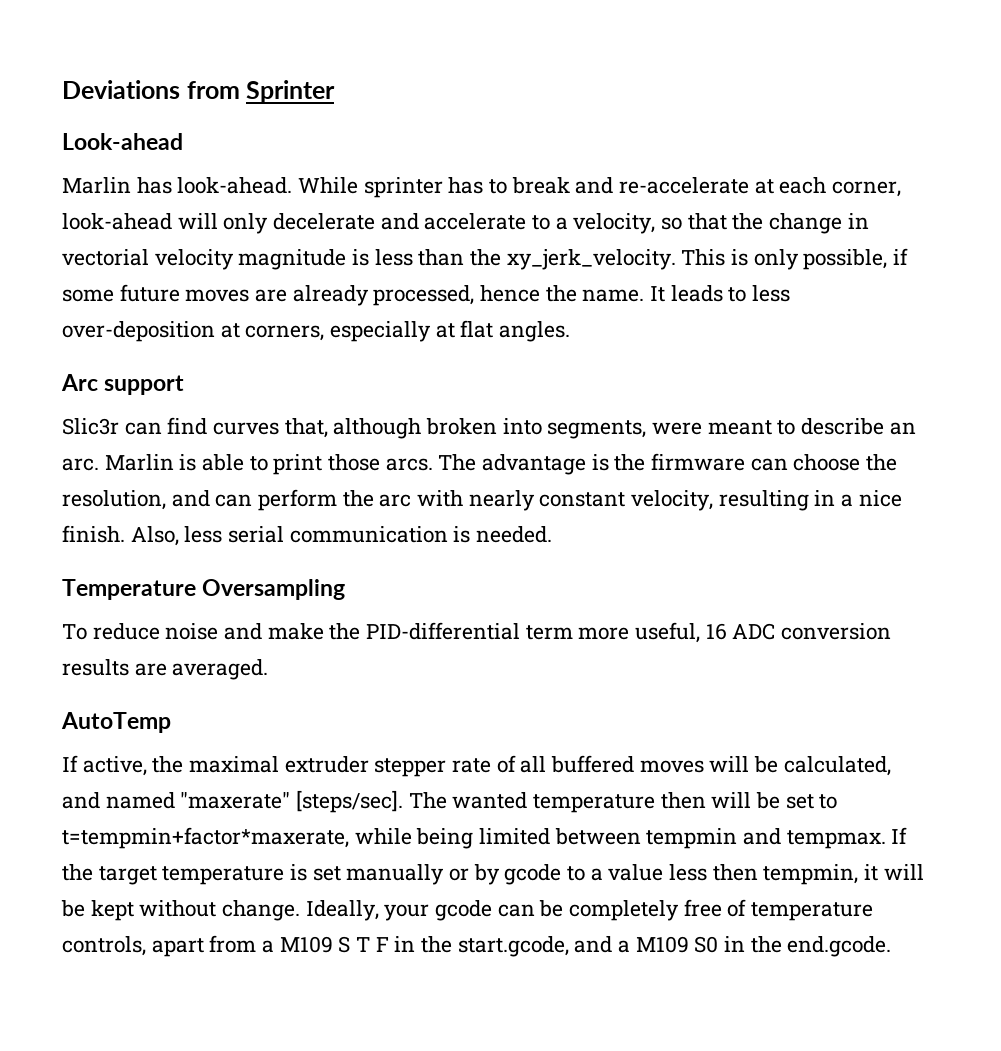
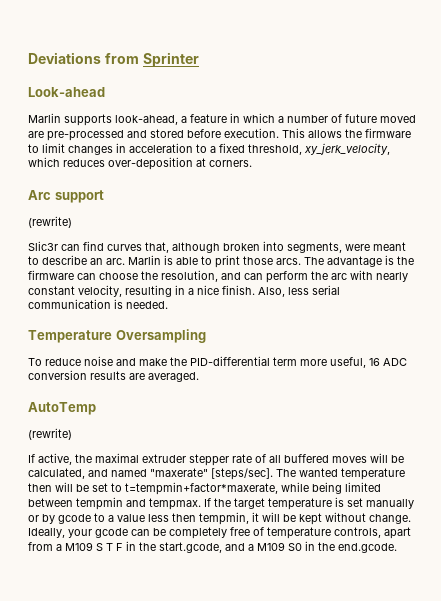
[136,177,902,198] [62,213,869,234] [62,248,909,270] [62,284,791,306] [62,320,571,342] has look-ahead. While sprinter has to break and re-accelerate at each corner, look-ahead will only decelerate and accelerate to a velocity, so that the change in vectorial velocity magnitude is less than the xy_jerk_velocity. This is only possible, if some future moves are already processed, hence the name. It leads to less over-deposition at corners, especially at flat angles. -> [64,113,416,126] [28,128,411,141] [28,143,390,155] [28,157,252,170] supports look-ahead, a feature in which a number of future moved are pre-processed and stored before execution. This allows the firmware to limit changes in acceleration to a fixed threshold, xy_jerk_velocity, which reduces over-deposition at corners.
(185, 385) none -> [28,216,72,228] // (rewrite)
(171, 722) none -> [28,428,72,440] // (rewrite)

